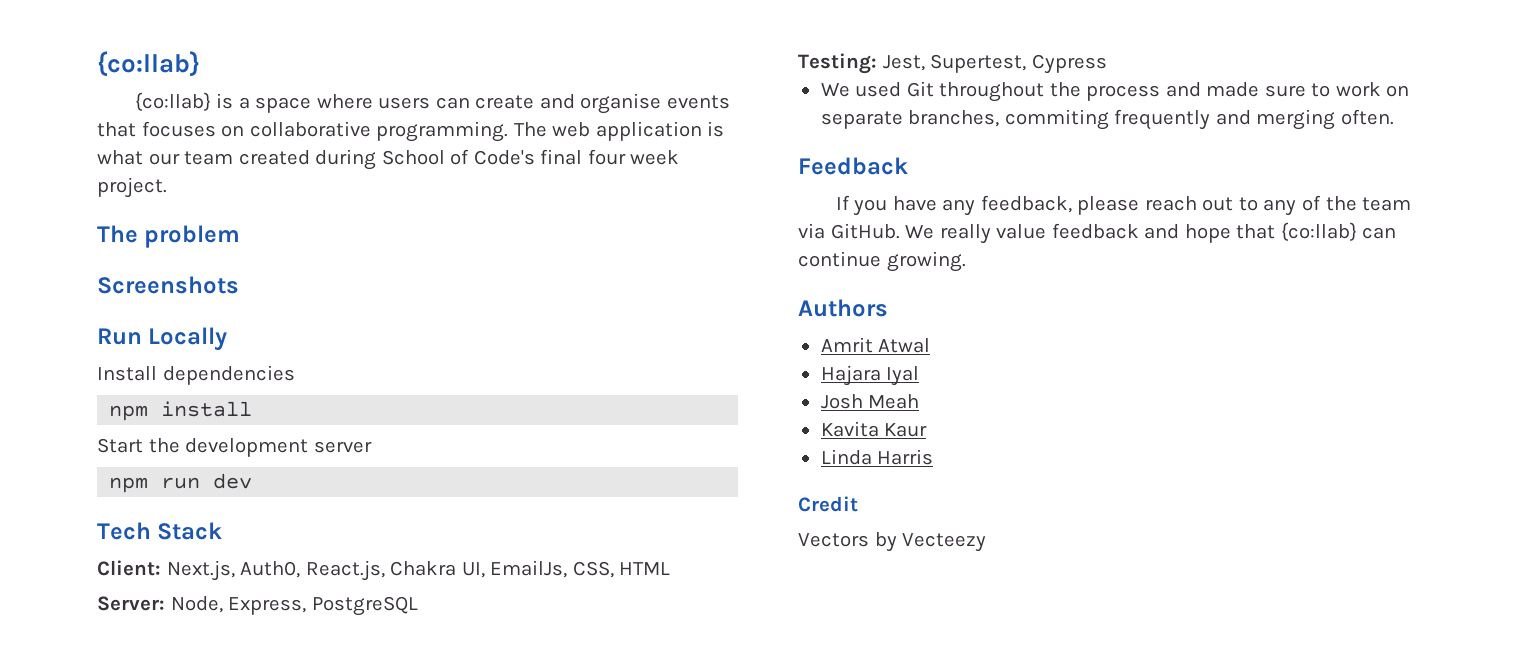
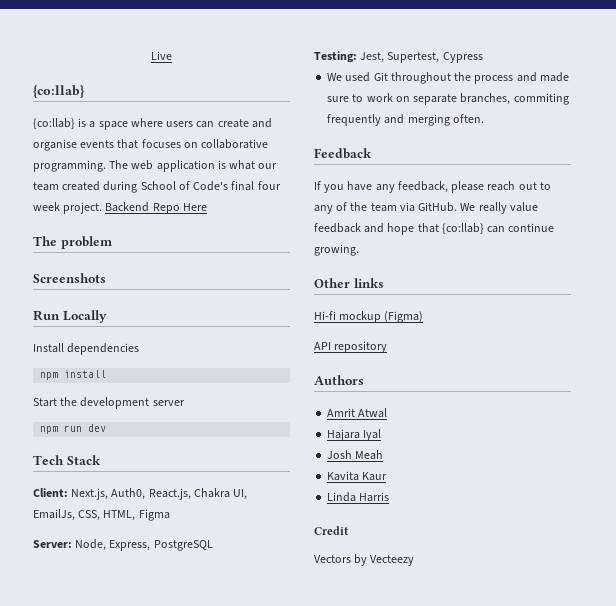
(97, 64) none -> [151,51,172,60] Live //
(167, 187) none -> [105,202,207,214] Backend Repo Here
[619,562,671,575] HTML -> [103,509,170,521] HTML, Figma
(966, 261) none -> [314,278,384,288] [314,311,424,323] [314,341,388,353] // Other links // Hi-fi mockup (Figma) // API repository

